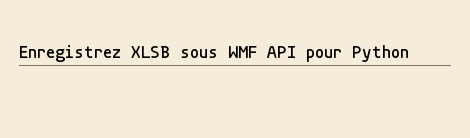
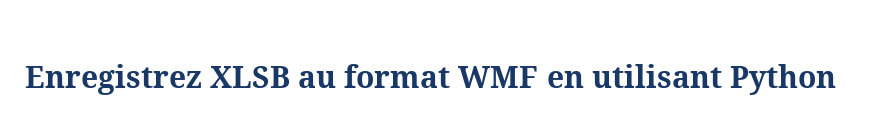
[180,46,342,62] sous WMF API pour -> [298,64,722,88] au format WMF en utilisant

